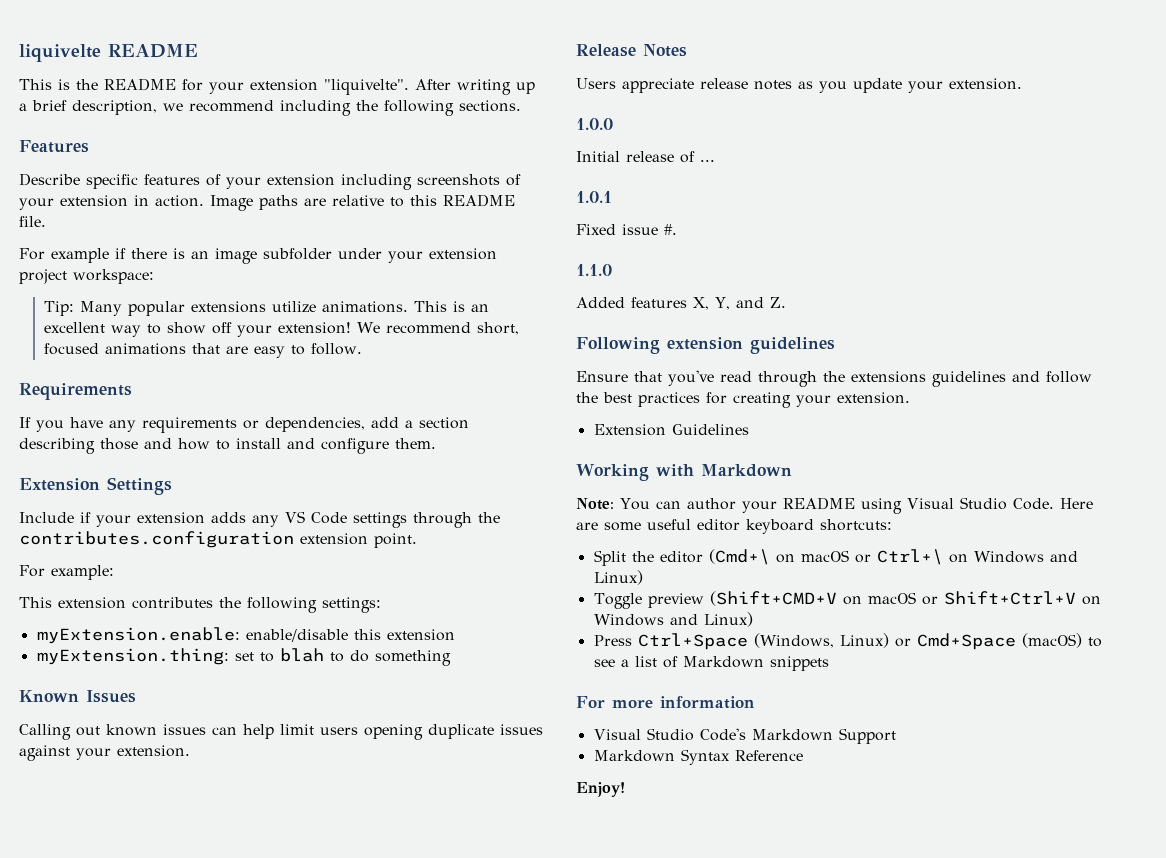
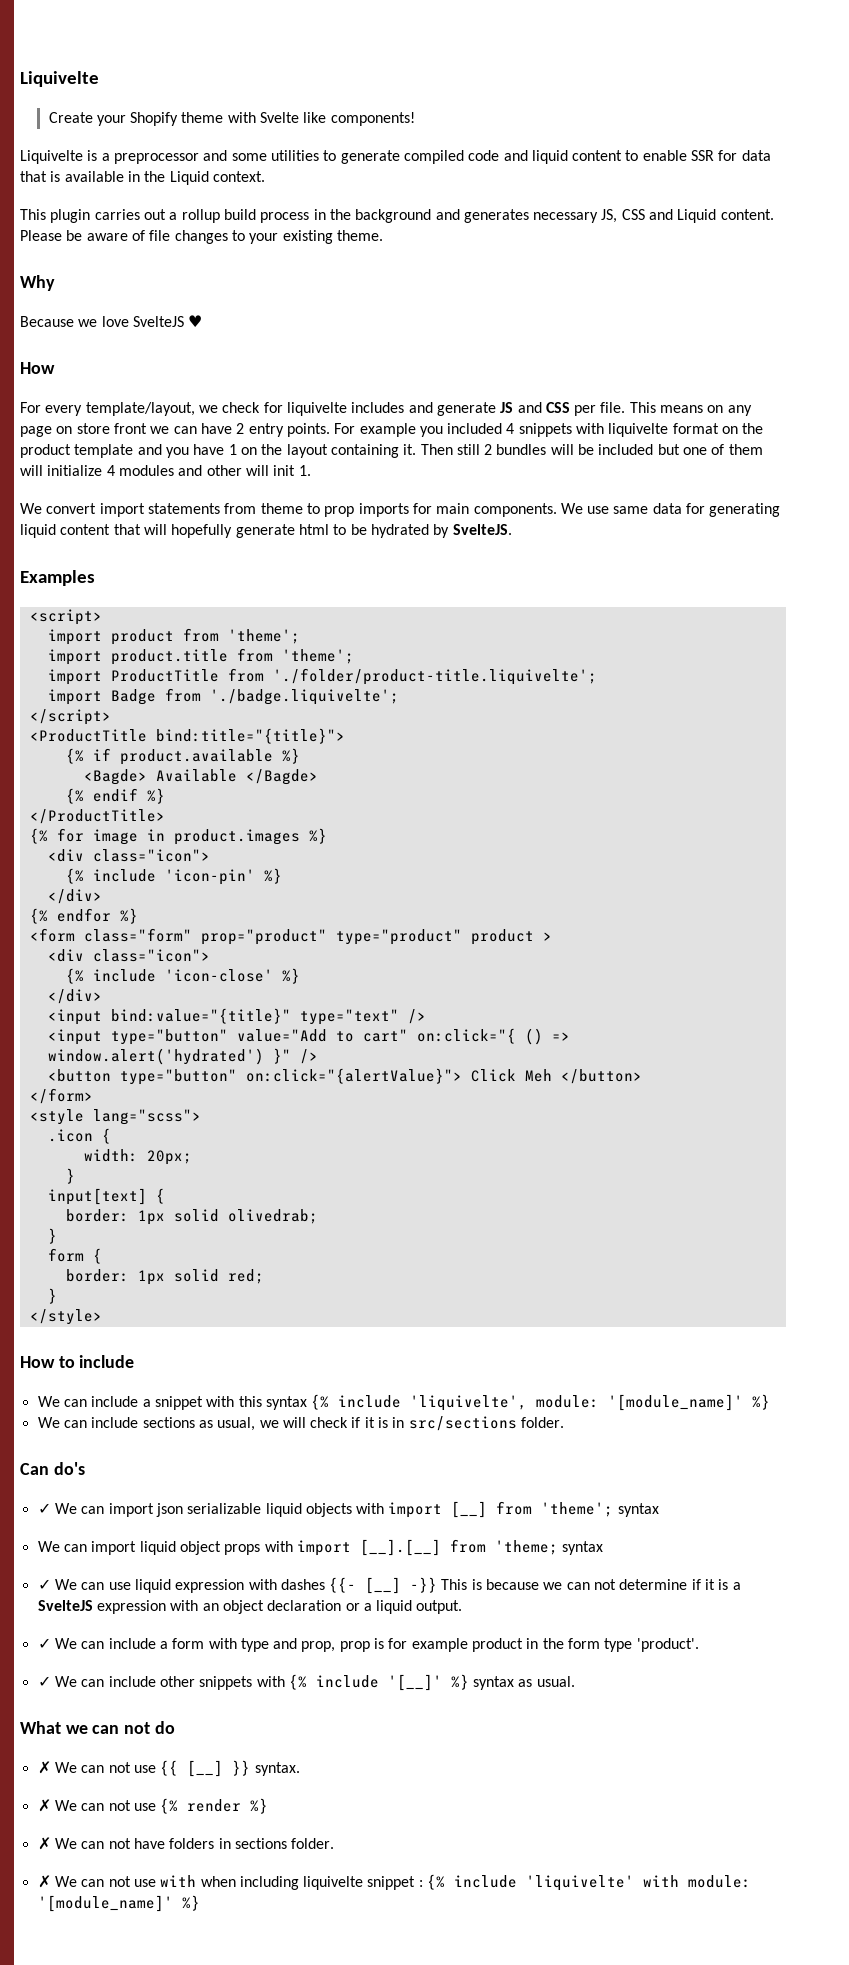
[19,44,198,62] [19,78,535,95] [19,100,521,116] [19,140,89,153] [19,173,521,190] [19,194,515,211] [19,216,46,227] [19,248,497,264] [19,269,154,284] [43,301,489,316] [43,322,519,337] [43,343,362,358] [19,383,132,400] [19,417,469,433] [19,438,436,454] [19,477,172,495] [19,511,500,528] [19,531,417,548] [19,565,114,580] [19,597,381,613] [36,627,455,644] [36,648,451,666] [19,690,136,703] [19,724,543,740] [19,745,190,761] [576,44,687,57] [576,78,1022,93] [576,118,613,130] [576,151,715,163] [576,191,612,203] [576,224,677,235] [576,264,612,276] [576,297,786,310] [576,337,835,354] [576,370,1092,387] [576,392,910,408] [593,424,749,436] [576,464,792,481] [576,497,1093,514] [576,519,892,534] [593,549,1078,566] [593,570,643,585] [593,591,1101,609] [593,612,753,627] [593,633,1102,650] [593,656,829,671] [576,696,755,709] [593,728,896,744] [593,749,803,765] [576,782,625,797] liquivelte README // This is the README for your extension "liquivelte". After writing up a brief description, we recommend including the following sections. // Features // Describe specific features of your extension including screenshots of your extension in action. Image paths are relative to this README file. // For example if there is an image subfolder under your extension project workspace: // Tip: Many popular extensions utilize animations. This is an excellent way to show off your extension! We recommend short, focused animations that are easy to follow. // Requirements // If you have any requirements or dependencies, add a section describing those and how to install and configure them. // Extension Settings // Include if your extension adds any VS Code settings through the contributes.configuration extension point. // For example: // This extension contributes the following settings: // myExtension.enable: enable/disable this extension // myExtension.thing: set to blah to do something // Known Issues // Calling out known issues can help limit users opening duplicate issues against your extension. // Release Notes // Users appreciate release notes as you update your extension. // 1.0.0 // Initial release of ... // 1.0.1 // Fixed issue #. // 1.1.0 // Added features X, Y, and Z. // Following extension guidelines // Ensure that you've read through the extensions guidelines and follow the best practices for creating your extension. // Extension Guidelines // Working with Markdown // Note: You can author your README using Visual Studio Code. Here are some useful editor keyboard shortcuts: // Split the editor (Cmd+\ on macOS or Ctrl+\ on Windows and Linux) // Toggle preview (Shift+CMD+V on macOS or Shift+Ctrl+V on Windows and Linux) // Press Ctrl+Space (Windows, Linux) or Cmd+Space (macOS) to see a list of Markdown snippets // For more information // Visual Studio Code's Markdown Support // Markdown Syntax Reference // Enjoy! -> [20,71,99,87] [48,112,415,126] [20,150,771,164] [20,171,265,185] [20,209,774,223] [20,230,383,244] [20,275,55,291] [20,315,203,327] [20,362,55,374] [20,402,752,416] [20,423,764,437] [20,444,763,458] [20,465,311,476] [20,503,781,517] [20,524,512,538] [20,570,95,586] [29,609,102,625] [47,628,300,645] [47,648,354,665] [47,668,597,685] [47,688,399,705] [29,709,111,725] [29,728,345,744] [65,748,300,765] [83,769,318,785] [65,788,165,804] [29,809,165,824] [29,828,327,845] [47,849,210,862] [65,868,282,885] [47,889,102,904] [29,908,138,924] [29,928,552,945] [47,949,210,962] [65,968,300,984] [47,989,102,1004] [47,1008,426,1025] [47,1028,570,1045] [47,1048,318,1065] [47,1068,642,1085] [29,1088,93,1104] [29,1109,201,1125] [47,1128,111,1144] [83,1149,192,1165] [65,1168,75,1184] [47,1188,165,1205] [65,1209,318,1225] [47,1228,57,1244] [47,1248,102,1264] [65,1269,264,1285] [47,1288,57,1304] [29,1309,102,1325] [20,1355,135,1368] [37,1394,771,1411] [37,1416,565,1431] [20,1462,85,1475] [37,1501,659,1518] [37,1539,604,1556] [37,1577,741,1594] [37,1600,463,1614] [37,1638,699,1652] [37,1674,575,1691] [20,1721,175,1734] [37,1760,300,1777] [37,1798,269,1814] [37,1837,335,1850] [37,1874,752,1891] [37,1895,200,1912] Liquivelte // Create your Shopify theme with Svelte like components! // Liquivelte is a preprocessor and some utilities to generate compiled code and liquid content to enable SSR for data that is available in the Liquid context. // This plugin carries out a rollup build process in the background and generates necessary JS, CSS and Liquid content. Please be aware of file changes to your existing theme. // Why // Because we love SvelteJS ♥ // How // For every template/layout, we check for liquivelte includes and generate JS and CSS per file. This means on any page on store front we can have 2 entry points. For example you included 4 snippets with liquivelte format on the product template and you have 1 on the layout containing it. Then still 2 bundles will be included but one of them will initialize 4 modules and other will init 1. // We convert import statements from theme to prop imports for main components. We use same data for generating liquid content that will hopefully generate html to be hydrated by SvelteJS. // Examples // <script> // import product from 'theme'; // import product.title from 'theme'; // import ProductTitle from './folder/product-title.liquivelte'; // import Badge from './badge.liquivelte'; // </script> // <ProductTitle bind:title="{title}"> // {% if product.available %} // <Bagde> Available </Bagde> // {% endif %} // </ProductTitle> // {% for image in product.images %} // <div class="icon"> // {% include 'icon-pin' %} // </div> // {% endfor %} // <form class="form" prop="product" type="product" product > // <div class="icon"> // {% include 'icon-close' %} // </div> // <input bind:value="{title}" type="text" /> // <input type="button" value="Add to cart" on:click="{ () => window.alert('hydrated') }" /> // <button type="button" on:click="{alertValue}"> Click Meh </button> // </form> // <style lang="scss"> // .icon { // width: 20px; // } // input[text] { // border: 1px solid olivedrab; // } // form { // border: 1px solid red; // } // </style> // How to include // We can include a snippet with this syntax {% include 'liquivelte', module: '[module_name]' %} // We can include sections as usual, we will check if it is in src/sections folder. // Can do's // ✓ We can import json serializable liquid objects with import [__] from 'theme'; syntax // We can import liquid object props with import [__].[__] from 'theme; syntax // ✓ We can use liquid expression with dashes {{- [__] -}} This is because we can not determine if it is a SvelteJS expression with an object declaration or a liquid output. // ✓ We can include a form with type and prop, prop is for example product in the form type 'product'. // ✓ We can include other snippets with {% include '[__]' %} syntax as usual. // What we can not do // ✗ We can not use {{ [__] }} syntax. // ✗ We can not use {% render %} // ✗ We can not have folders in sections folder. // ✗ We can not use with when including liquivelte snippet : {% include 'liquivelte' with module: '[module_name]' %}

